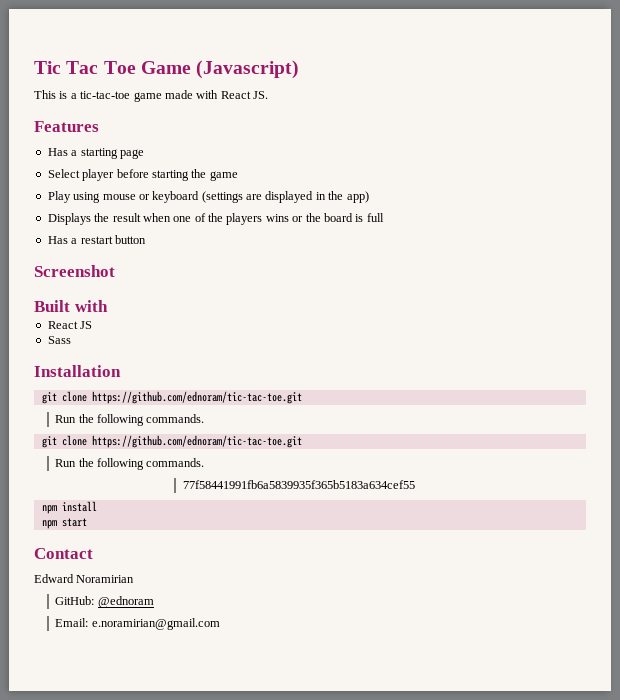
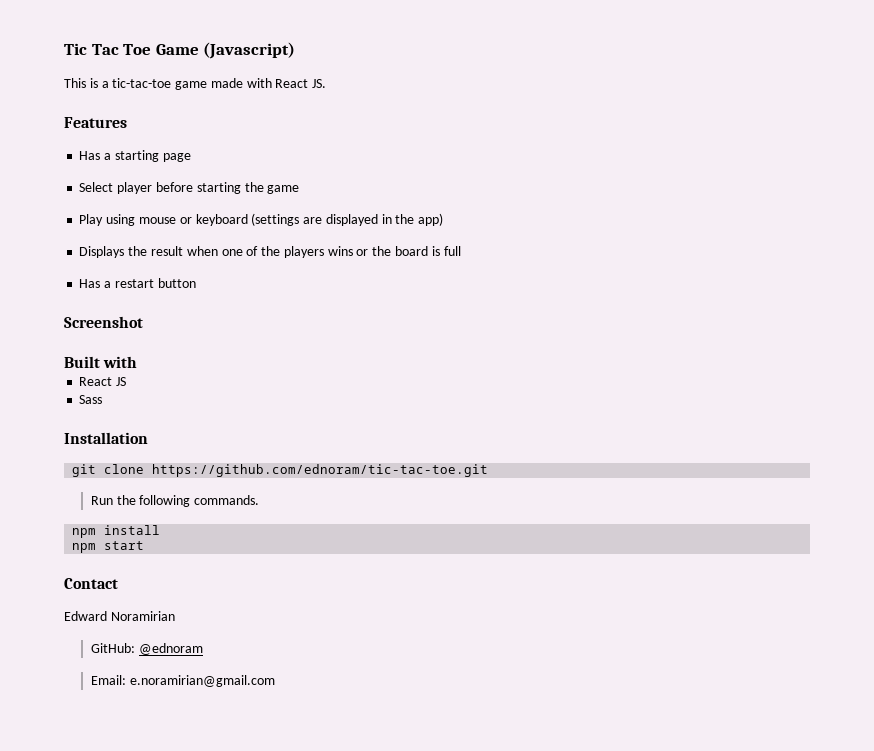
[41,435,302,448] [55,458,205,470] [183,480,416,489] // git clone https://github.com/ednoram/tic-tac-toe.git // Run the following commands. // 77f58441991fb6a5839935f365b5183a634cef55 -> (260, 500) none

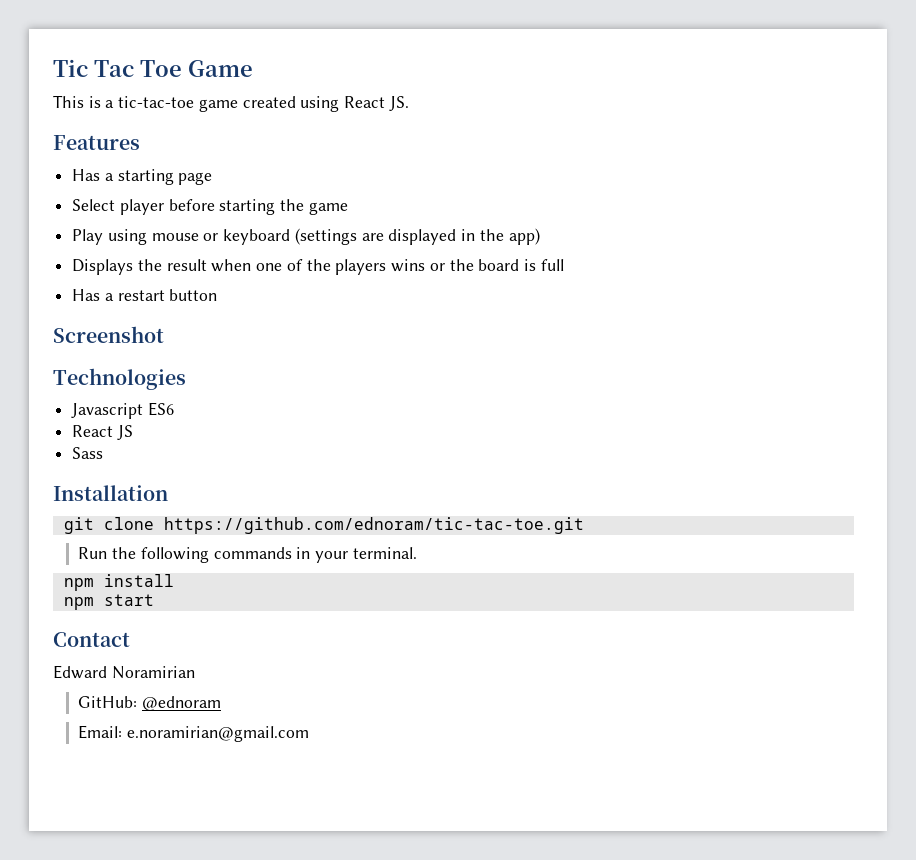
[203,42,296,59] (Javascript) -> (253, 68) none
[210,78,272,88] made with -> [242,96,340,112] created using
[64,356,138,368] Built with -> [53,368,186,390] [71,402,174,419] Technologies // Javascript ES6
[194,495,260,505] commands. -> [213,547,417,563] commands in your terminal.

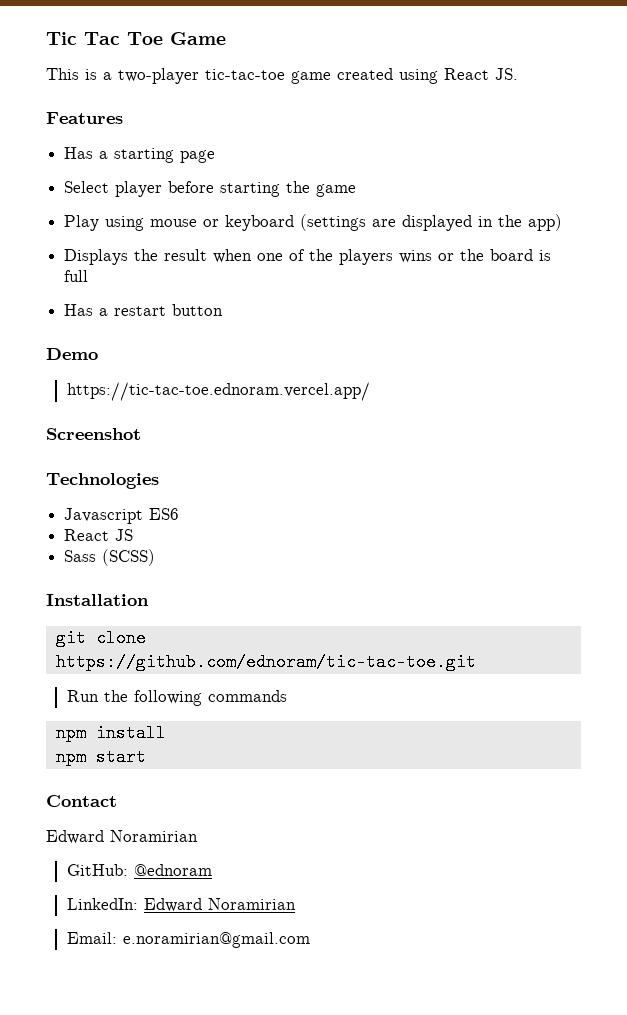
(115, 104) none -> [118,68,199,84] two-player
(218, 295) none -> [46,348,98,360] [66,382,370,401] // Demo // https://tic-tac-toe.ednoram.vercel.app/
(104, 453) none -> [102,549,156,566] (SCSS)
[296,547,417,563] in your terminal. -> (287, 696) none
(222, 703) none -> [66,898,296,912] // LinkedIn: Edward Noramirian

